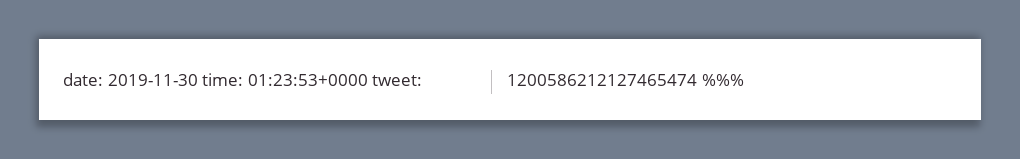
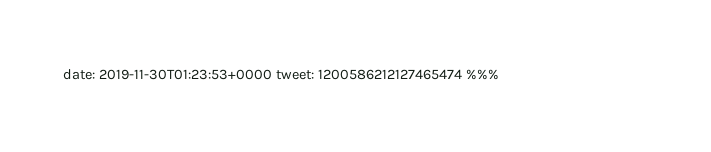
[107,73,368,86] 2019-11-30 time: 01:23:53+0000 -> [98,69,272,80] 2019-11-30T01:23:53+0000

